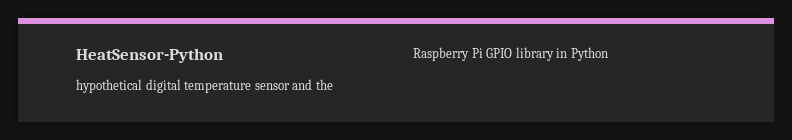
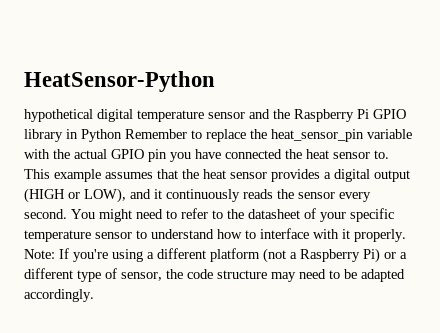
(608, 54) none -> [125,129,412,142] [24,149,389,162] [24,169,410,182] [24,188,371,203] [24,208,394,222] [24,228,406,242] [24,248,407,263] [24,268,405,282] [24,289,94,302] Remember to replace the heat_sensor_pin variable with the actual GPIO pin you have connected the heat sensor to. This example assumes that the heat sensor provides a digital output (HIGH or LOW), and it continuously reads the sensor every second. You might need to refer to the datasheet of your specific temperature sensor to understand how to interface with it properly. Note: If you're using a different platform (not a Raspberry Pi) or a different type of sensor, the code structure may need to be adapted accordingly.

